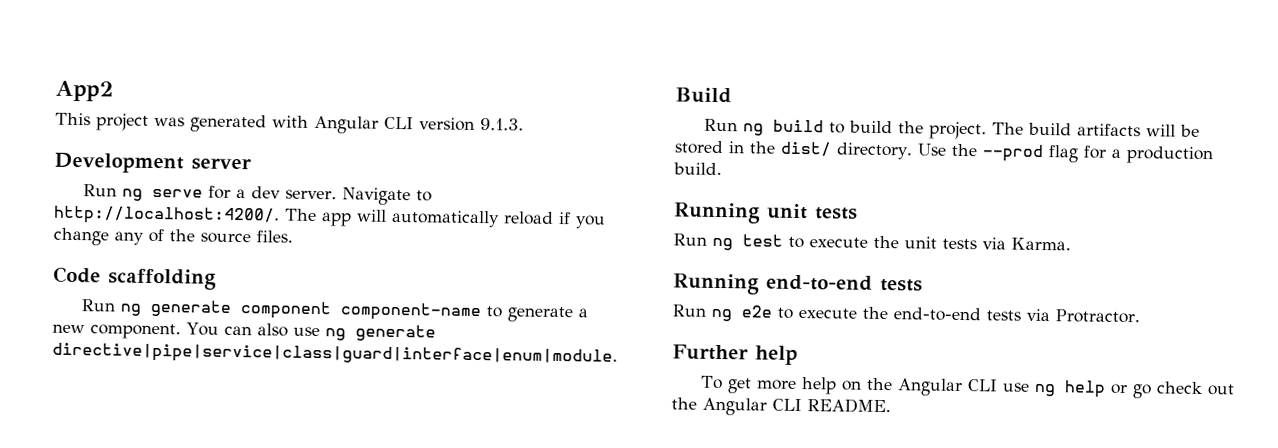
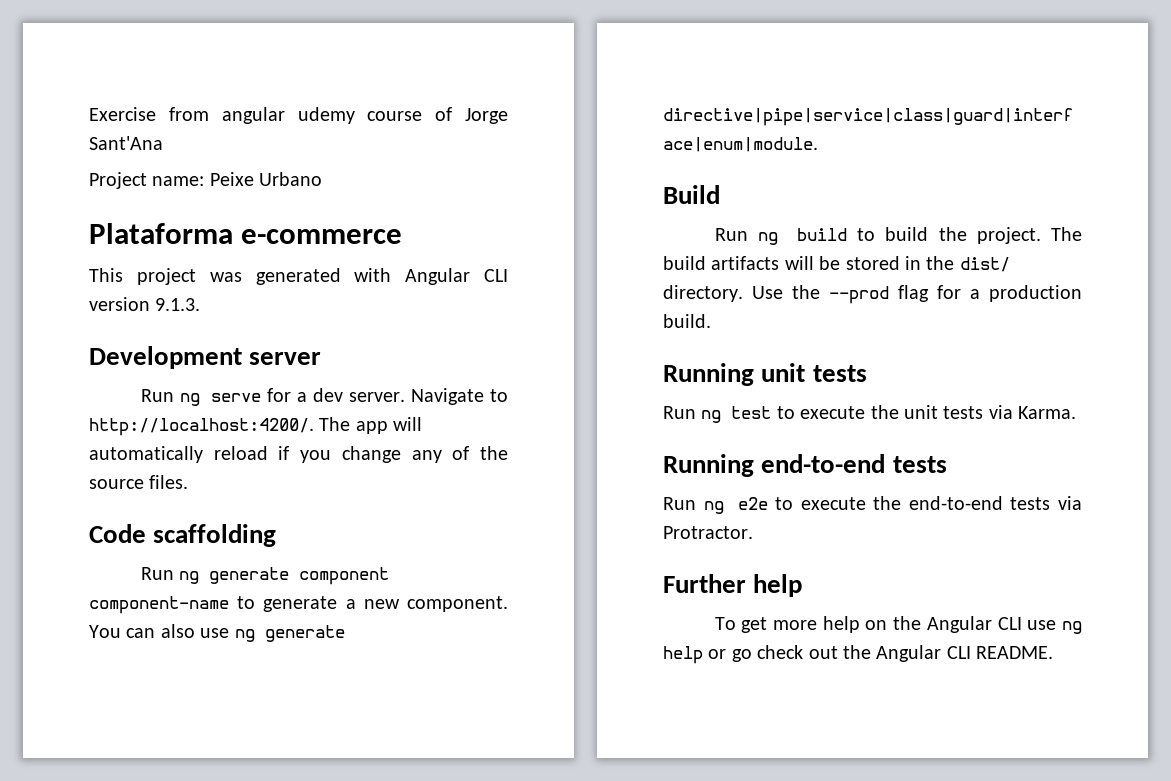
[55,80,113,102] App2 -> [89,107,508,124] [89,136,163,150] [89,172,323,189] [89,223,403,244] Exercise from angular udemy course of Jorge Sant'Ana // Project name: Peixe Urbano // Plataforma e-commerce

